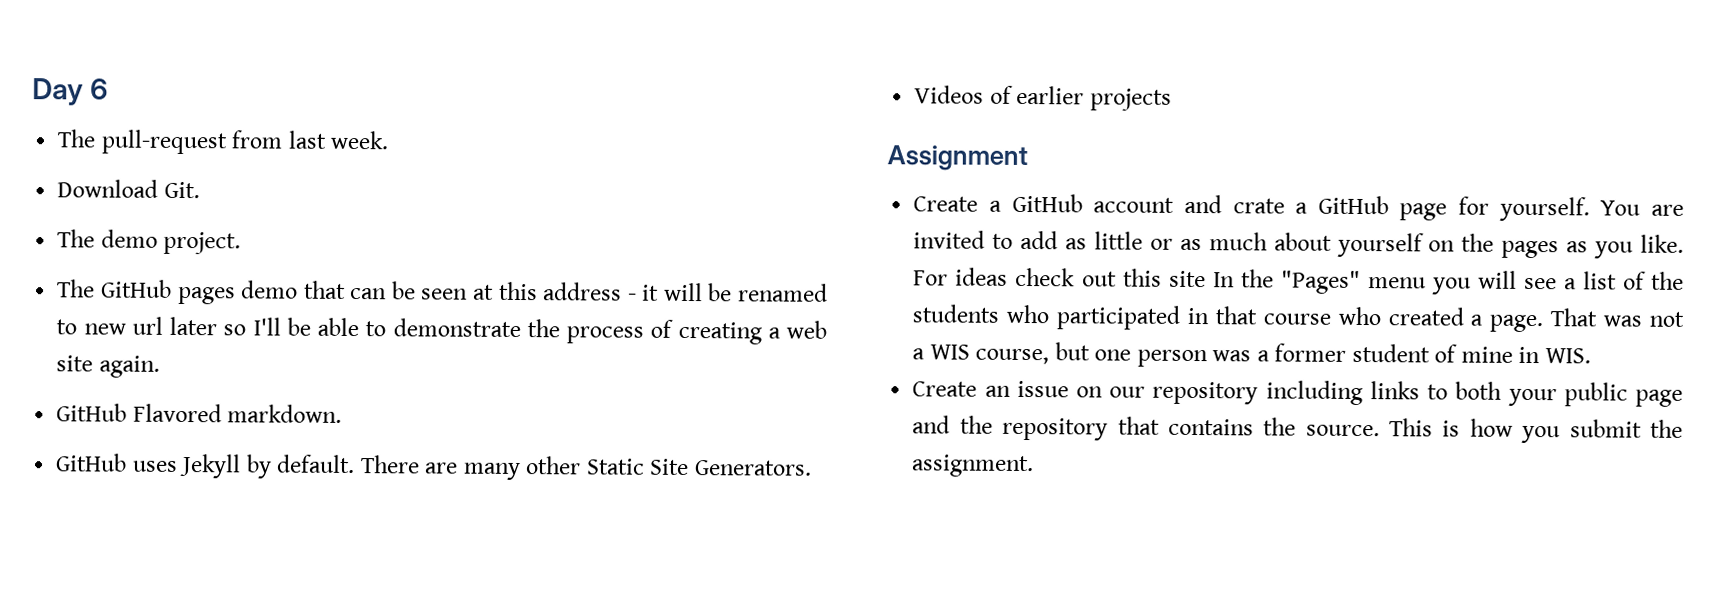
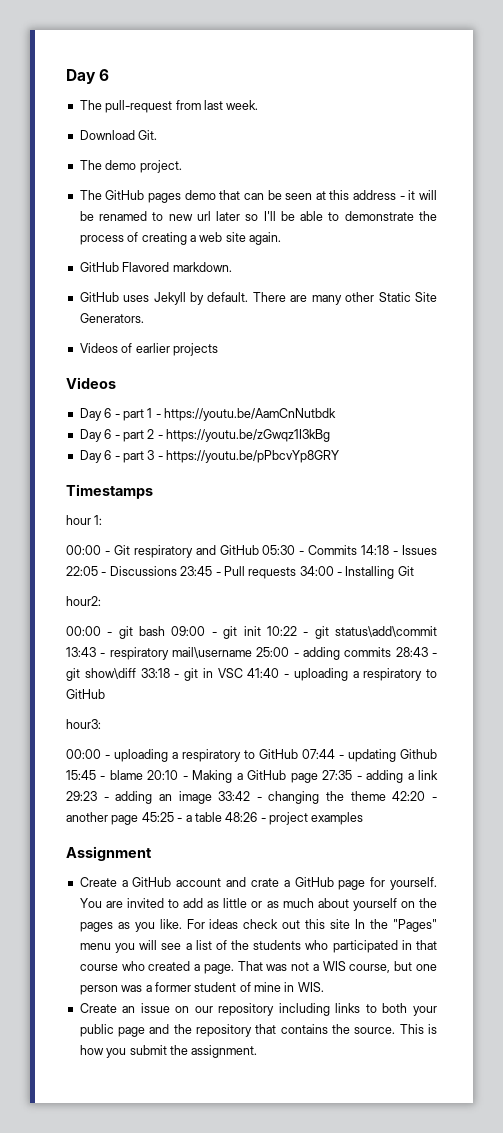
(1172, 99) none -> [66,377,116,389] [79,408,336,421] [79,429,330,442] [79,450,339,463] [66,484,153,499] [66,515,103,525] [66,545,438,558] [66,566,414,579] [66,596,101,606] [66,626,438,639] [66,647,437,660] [66,668,437,681] [66,689,105,699] [66,719,101,729] [66,749,437,762] [66,770,438,783] [66,791,437,804] [66,812,364,825] // Videos // Day 6 - part 1 - https://youtu.be/AamCnNutbdk // Day 6 - part 2 - https://youtu.be/zGwqz1I3kBg // Day 6 - part 3 - https://youtu.be/pPbcvYp8GRY // Timestamps // hour 1: // 00:00 - Git respiratory and GitHub 05:30 - Commits 14:18 - Issues 22:05 - Discussions 23:45 - Pull requests 34:00 - Installing Git // hour2: // 00:00 - git bash 09:00 - git init 10:22 - git status\add\commit 13:43 - respiratory mail\username 25:00 - adding commits 28:43 - git show\diff 33:18 - git in VSC 41:40 - uploading a respiratory to GitHub // hour3: // 00:00 - uploading a respiratory to GitHub 07:44 - updating Github 15:45 - blame 20:10 - Making a GitHub page 27:35 - adding a link 29:23 - adding an image 33:42 - changing the theme 42:20 - another page 45:25 - a table 48:26 - project examples

